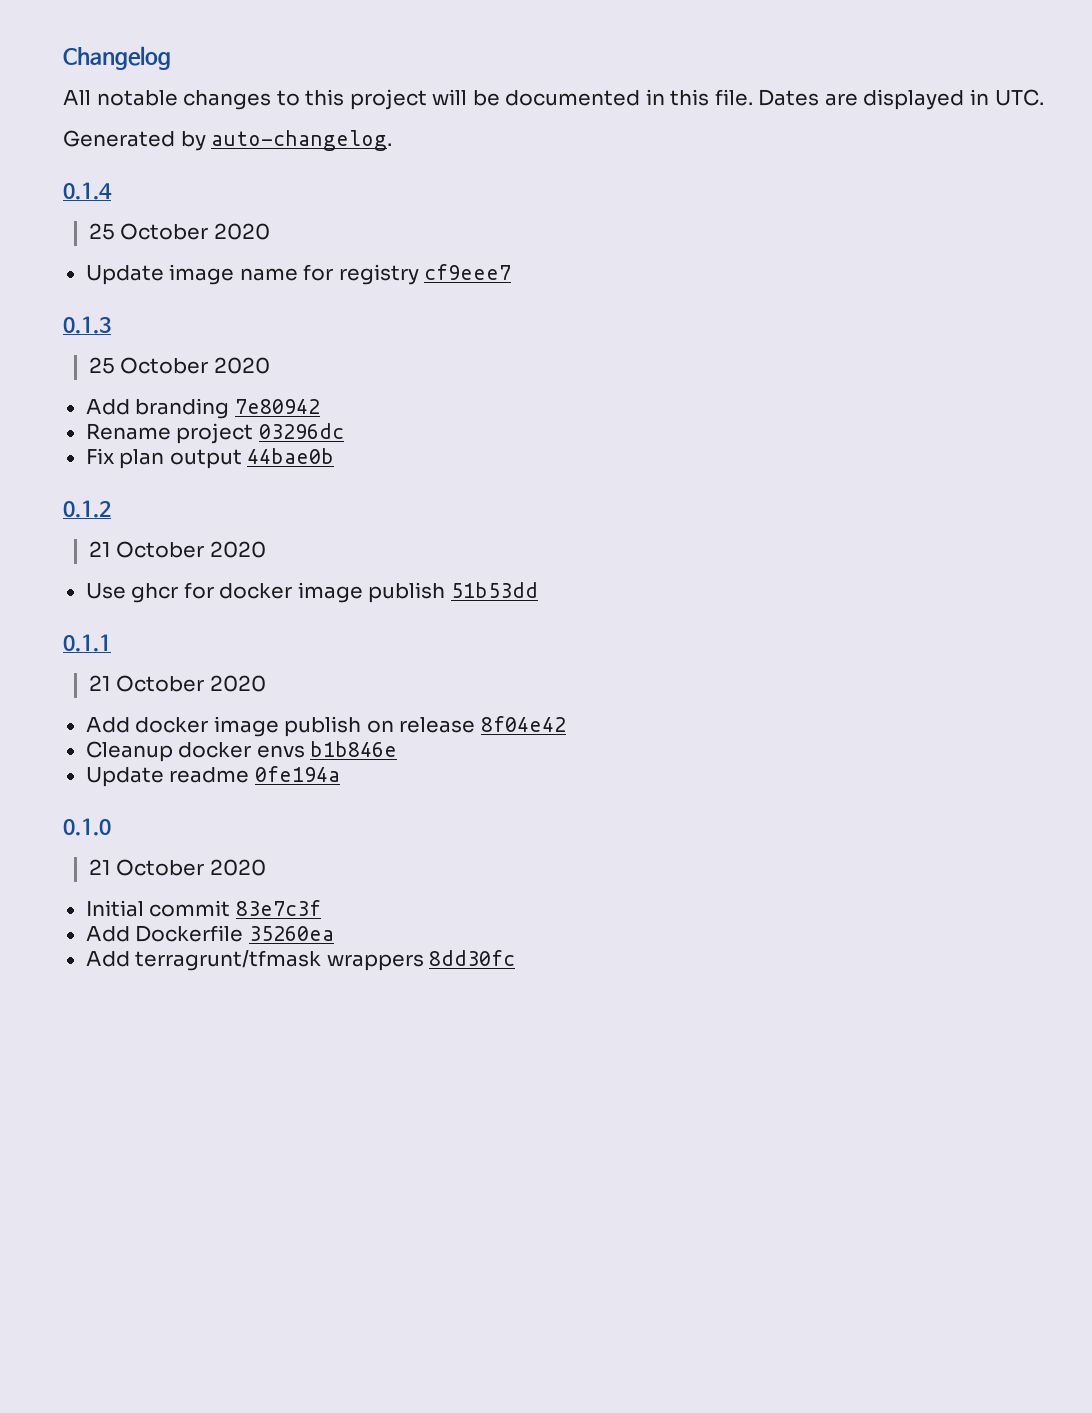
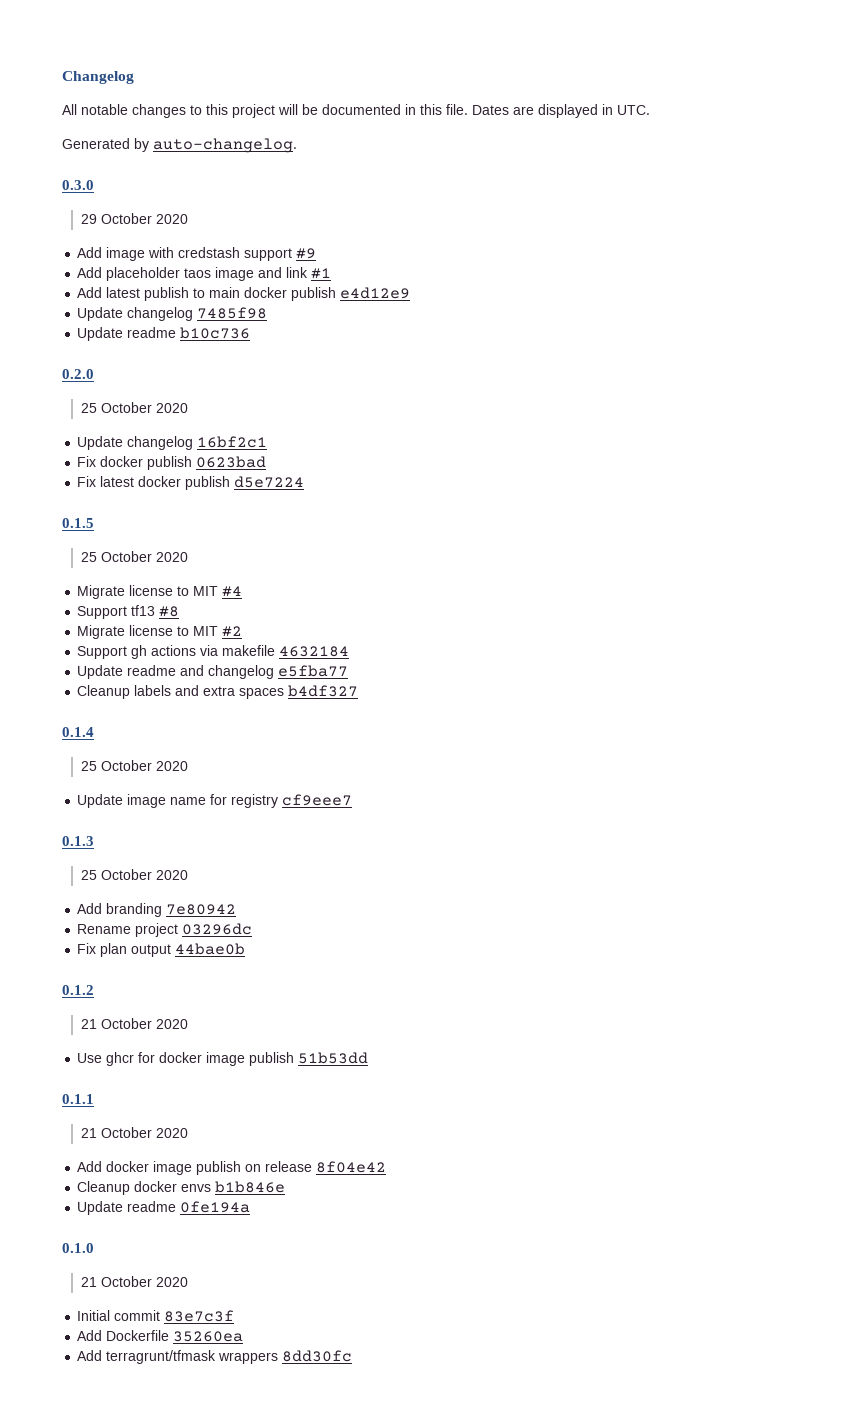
(393, 140) none -> [62,180,94,190] [80,213,188,224] [77,247,317,261] [77,267,332,281] [77,287,411,301] [77,307,268,321] [77,327,251,341] [62,369,94,379] [80,402,188,413] [77,436,268,450] [77,456,267,470] [77,476,305,490] [62,518,94,528] [80,551,188,562] [77,585,243,599] [77,605,180,619] [77,625,243,639] [77,645,350,659] [77,665,349,679] [77,685,359,699] // 0.3.0 // 29 October 2020 // Add image with credstash support #9 // Add placeholder taos image and link #1 // Add latest publish to main docker publish e4d12e9 // Update changelog 7485f98 // Update readme b10c736 // 0.2.0 // 25 October 2020 // Update changelog 16bf2c1 // Fix docker publish 0623bad // Fix latest docker publish d5e7224 // 0.1.5 // 25 October 2020 // Migrate license to MIT #4 // Support tf13 #8 // Migrate license to MIT #2 // Support gh actions via makefile 4632184 // Update readme and changelog e5fba77 // Cleanup labels and extra spaces b4df327

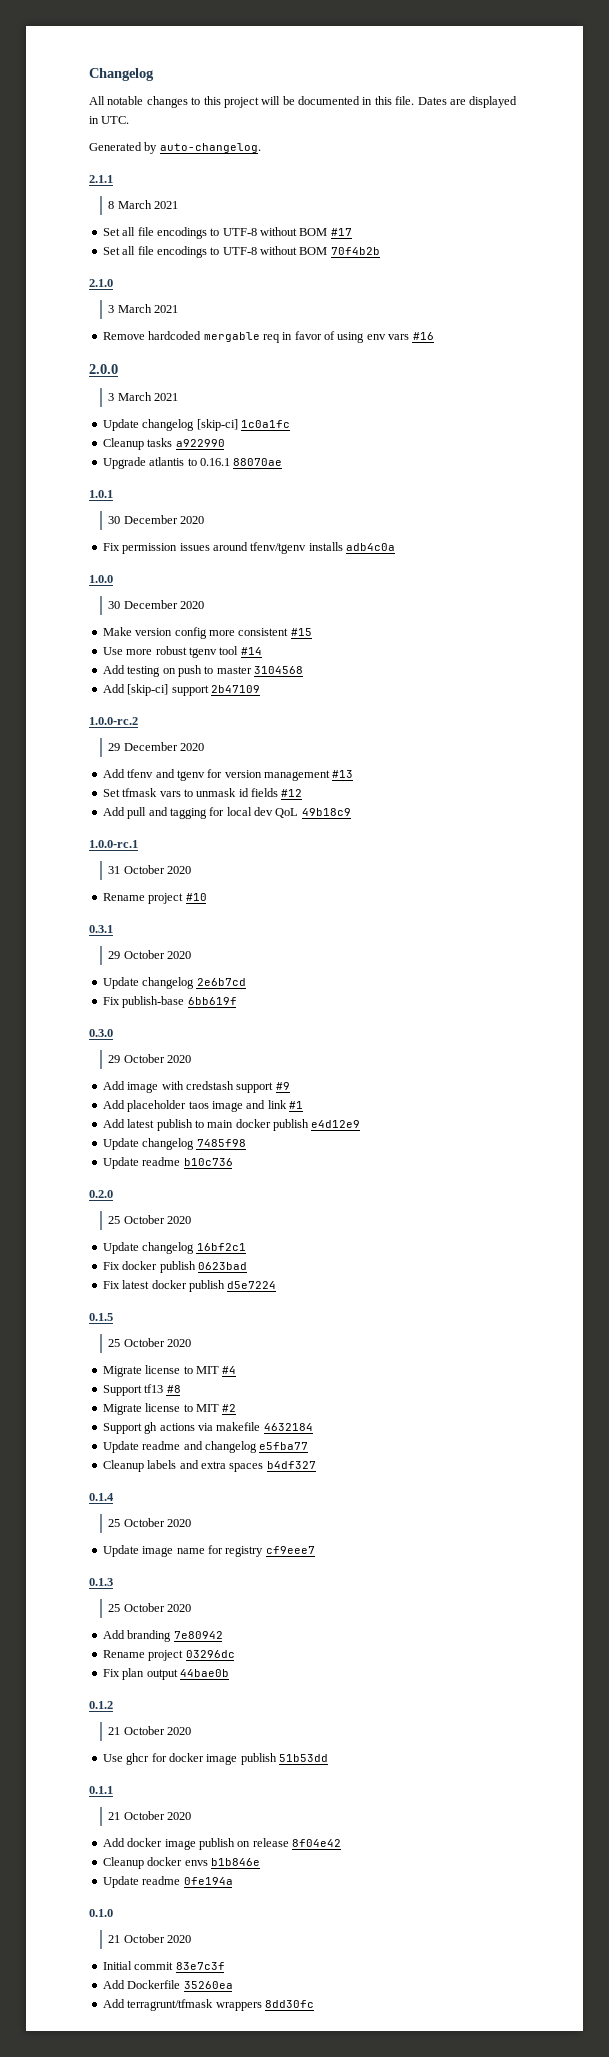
(297, 145) none -> [89,175,113,183] [108,200,179,209] [102,227,352,239] [102,246,380,258] [89,279,113,287] [108,304,179,313] [102,331,434,343] [89,364,118,374] [108,392,179,401] [102,419,290,431] [102,438,225,450] [102,457,283,469] [89,490,113,498] [108,515,205,524] [102,542,395,554] [89,575,113,583] [108,600,205,609] [102,627,312,639] [102,646,262,658] [102,665,303,677] [102,684,260,696] [89,717,138,725] [108,742,205,751] [102,769,354,781] [102,788,303,797] [102,807,351,819] [89,840,138,848] [108,865,192,874] [102,893,207,904] [89,925,113,933] [108,950,192,959] [102,977,246,989] [102,996,237,1008] // 2.1.1 // 8 March 2021 // Set all file encodings to UTF-8 without BOM #17 // Set all file encodings to UTF-8 without BOM 70f4b2b // 2.1.0 // 3 March 2021 // Remove hardcoded mergable req in favor of using env vars #16 // 2.0.0 // 3 March 2021 // Update changelog [skip-ci] 1c0a1fc // Cleanup tasks a922990 // Upgrade atlantis to 0.16.1 88070ae // 1.0.1 // 30 December 2020 // Fix permission issues around tfenv/tgenv installs adb4c0a // 1.0.0 // 30 December 2020 // Make version config more consistent #15 // Use more robust tgenv tool #14 // Add testing on push to master 3104568 // Add [skip-ci] support 2b47109 // 1.0.0-rc.2 // 29 December 2020 // Add tfenv and tgenv for version management #13 // Set tfmask vars to unmask id fields #12 // Add pull and tagging for local dev QoL 49b18c9 // 1.0.0-rc.1 // 31 October 2020 // Rename project #10 // 0.3.1 // 29 October 2020 // Update changelog 2e6b7cd // Fix publish-base 6bb619f

